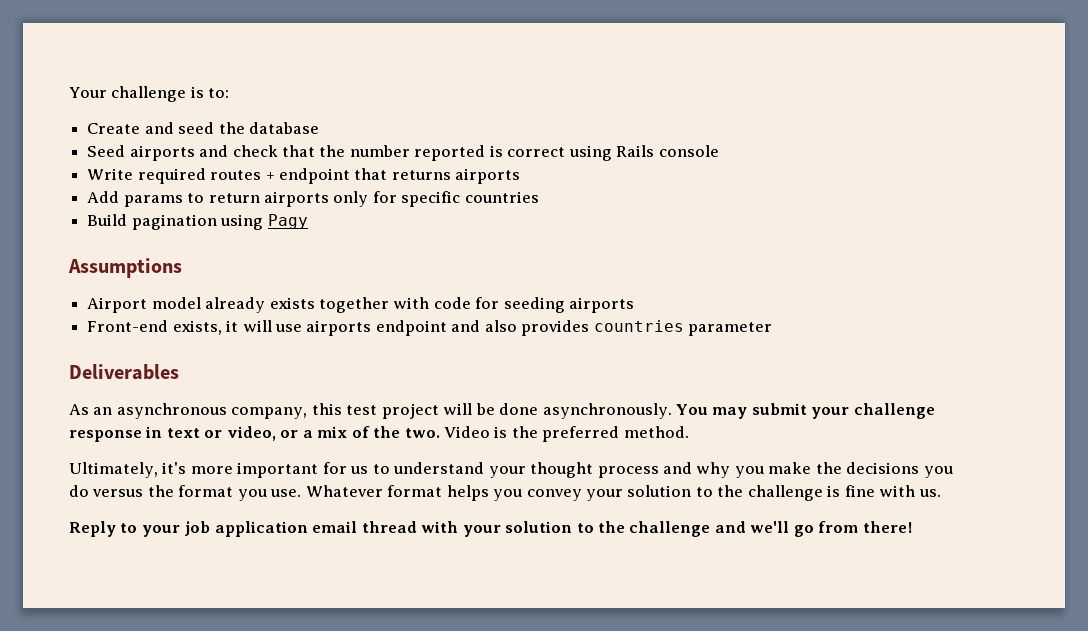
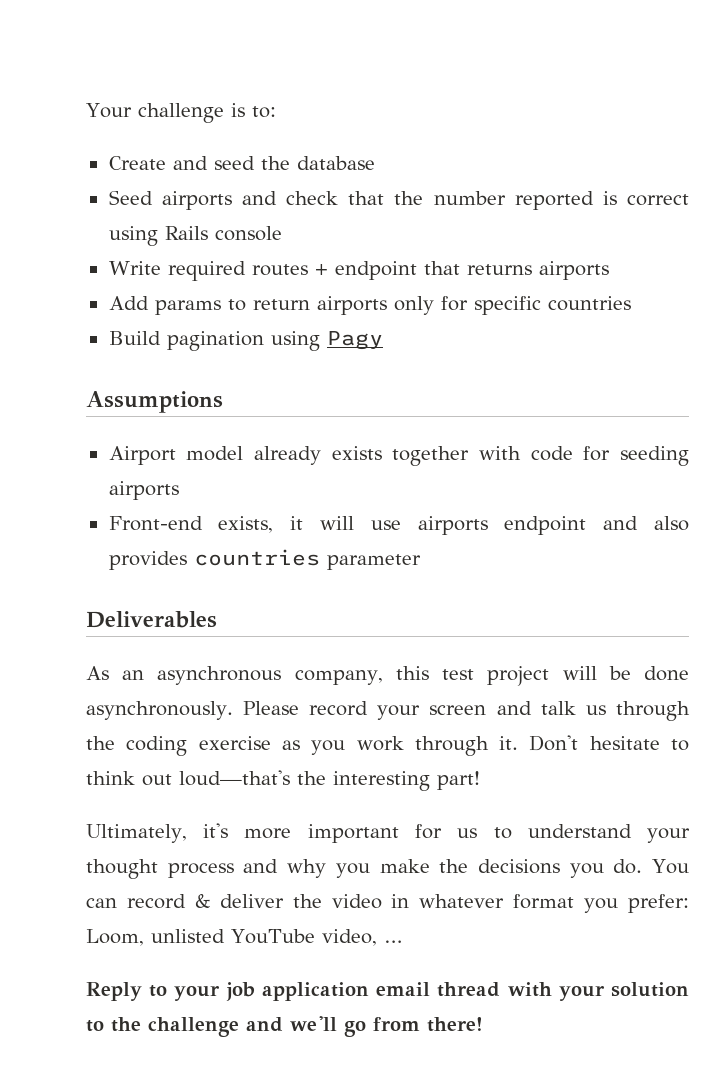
[676,403,935,419] [69,426,689,442] You may submit your challenge response in text or video, or a mix of the two. Video is the preferred method. -> [243,701,690,721] [86,735,689,756] [86,770,480,791] Please record your screen and talk us through the coding exercise as you work through it. Don't hesitate to think out loud—that's the interesting part!
[69,485,941,501] do versus the format you use. Whatever format helps you convey your solution to the challenge is fine with us. -> [613,859,690,874] [86,893,689,913] [86,929,402,946] do. You can record & deliver the video in whatever format you prefer: Loom, unlisted YouTube video, …

